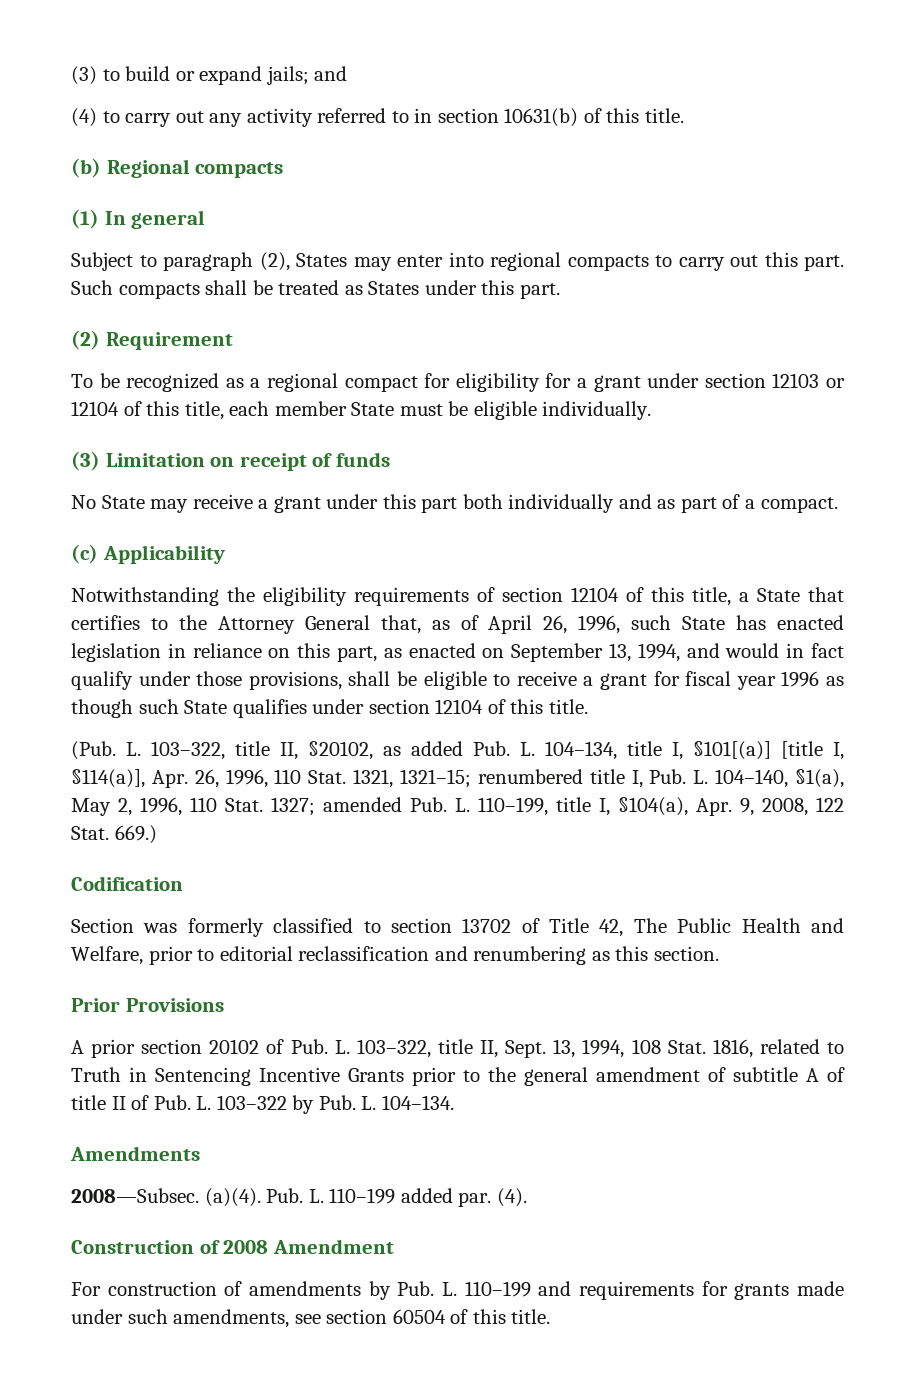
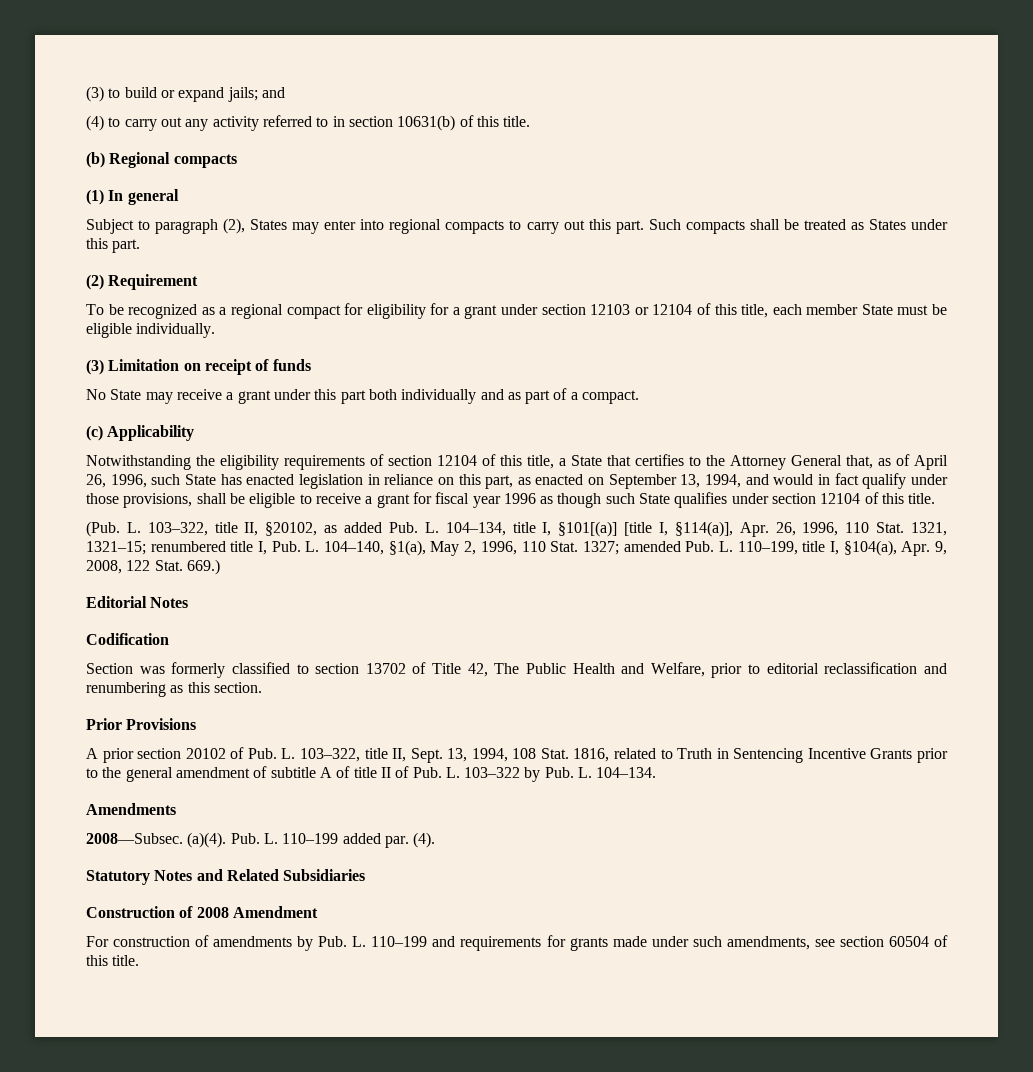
(157, 834) none -> [86,596,189,608] // Editorial Notes
(527, 1197) none -> [86,869,366,885] // Statutory Notes and Related Subsidiaries

